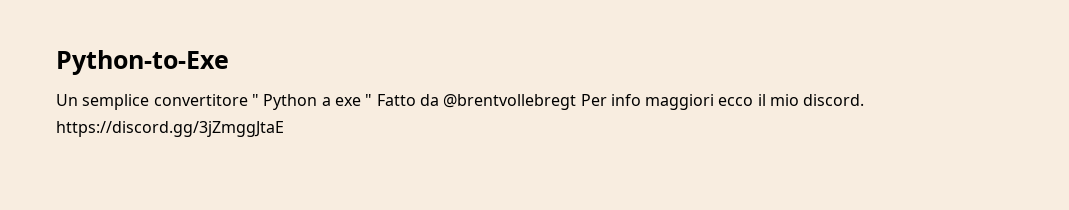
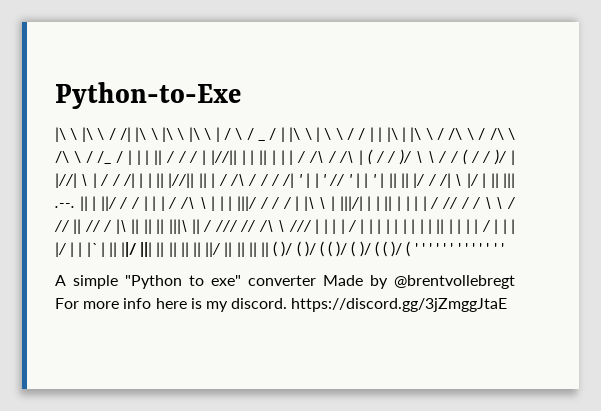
[56,94,800,110] Un semplice convertitore " Python a exe " Fatto da @brentvollebregt Per info maggiori ecco il mio -> [55,127,516,142] [55,149,516,165] [55,173,516,188] [55,196,515,211] [54,219,516,234] [55,241,504,257] [55,275,515,289] [55,298,228,312] |\ \ |\ \ / /| |\ \ |\ \ |\ \ | / \ / _ / | |\ \ | \ \ / / | | |\ | |\ \ / /\ \ / /\ \ /\ \ / /_ / | | | || / / / | |//|| | | || | | | / /\ / /\ | ( / / )/ \ \ / / ( / / )/ | |//| \ | / / /| | | || |//|| || | / /\ / / / /| ' | | ' // ' | | ' | || || |/ / /| \ |/ | || ||| .--. || | ||/ / / | | | / /\ \ | | | |||/ / / / | |\ \ | |||/| | | || | | | | / // / / \ \ / // || // / |\ || || || |||\ || / /// // /\ \ /// | | | | / | | | | | | | | | || | | | | / | | | |/ | | |` | || ||/ ||| || || || || ||/ || || || || ( )/ ( )/ ( ( )/ ( )/ ( ( )/ ( ' ' ' ' ' ' ' ' ' ' ' ' ' // A simple "Python to exe" converter Made by @brentvollebregt For more info here is my

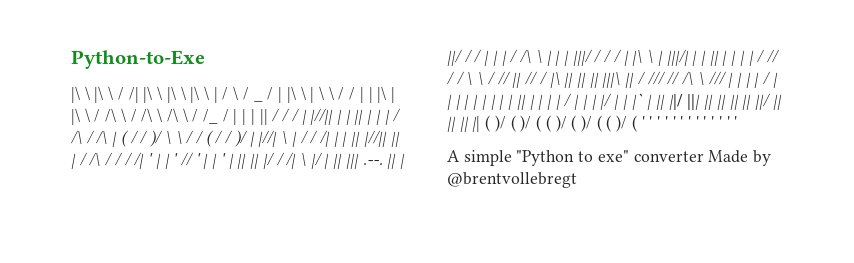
[55,298,508,312] For more info here is my discord. https://discord.gg/3jZmggJtaE -> (577, 180) none

